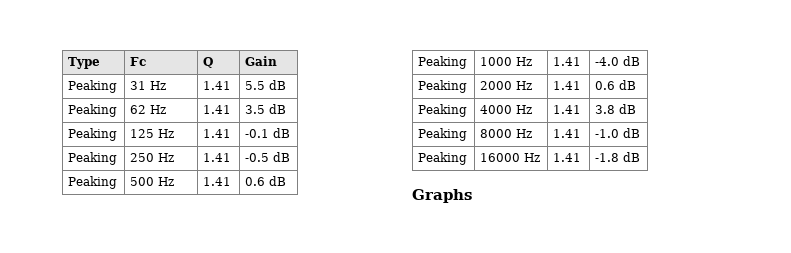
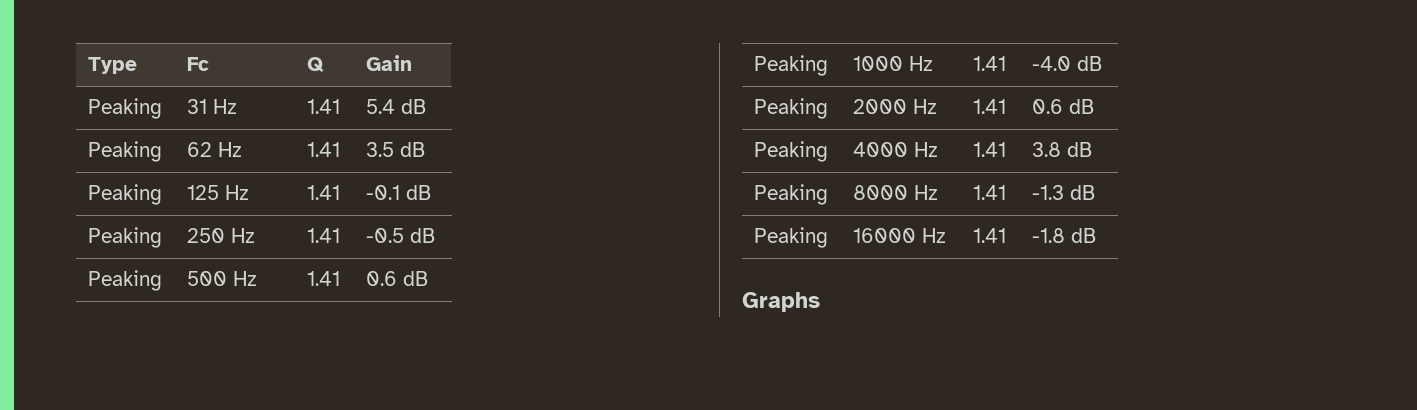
[245,81,266,90] 5.5 -> [366,99,396,114] 5.4
[595,129,620,138] -1.0 -> [1032,185,1065,200] -1.3

